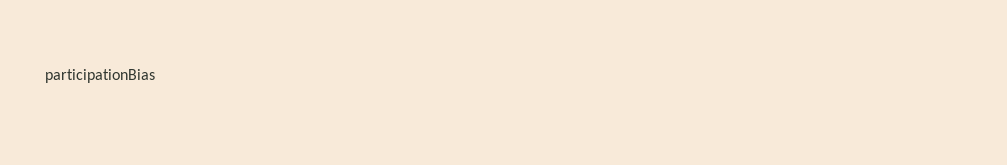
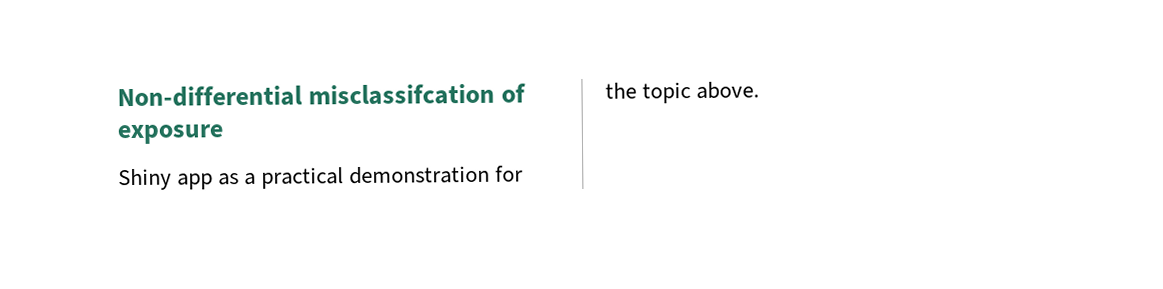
[45,69,155,83] participationBias -> [117,83,527,108] [117,124,223,145] [118,165,524,191] [605,81,761,104] Non-differential misclassifcation of exposure // Shiny app as a practical demonstration for the topic above.

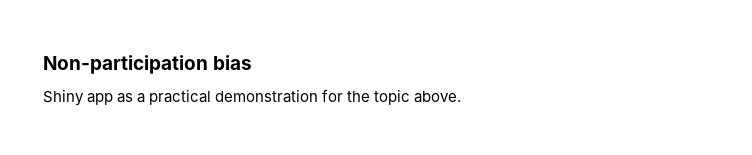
[117,83,527,108] [117,124,223,145] Non-differential misclassifcation of exposure -> [43,55,253,74] Non-participation bias

